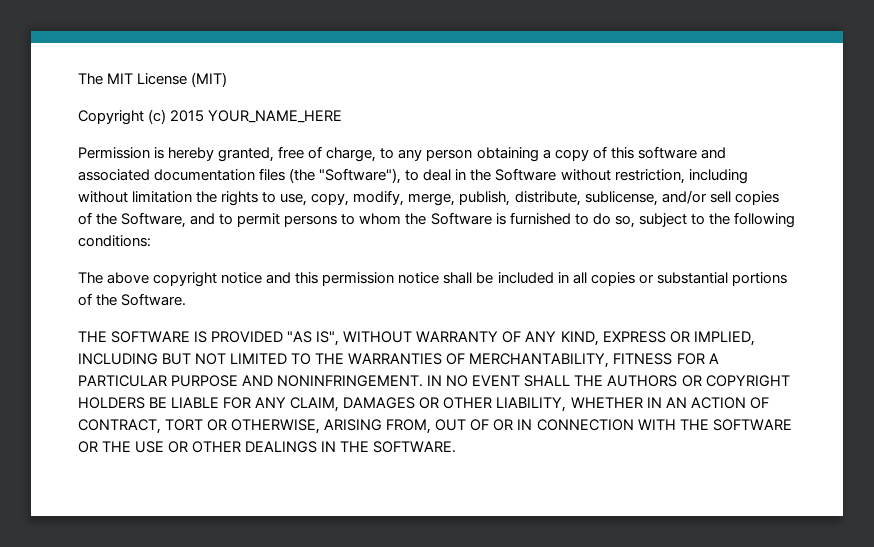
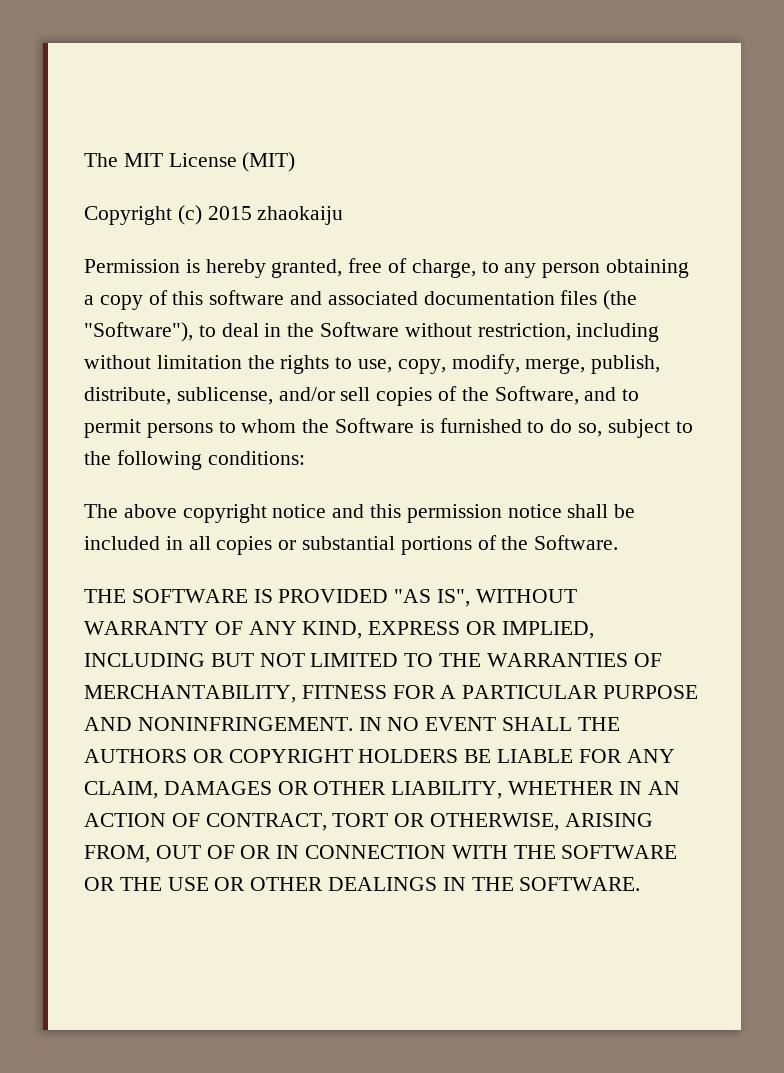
[208,110,343,123] YOUR_NAME_HERE -> [257,206,344,225] zhaokaiju

